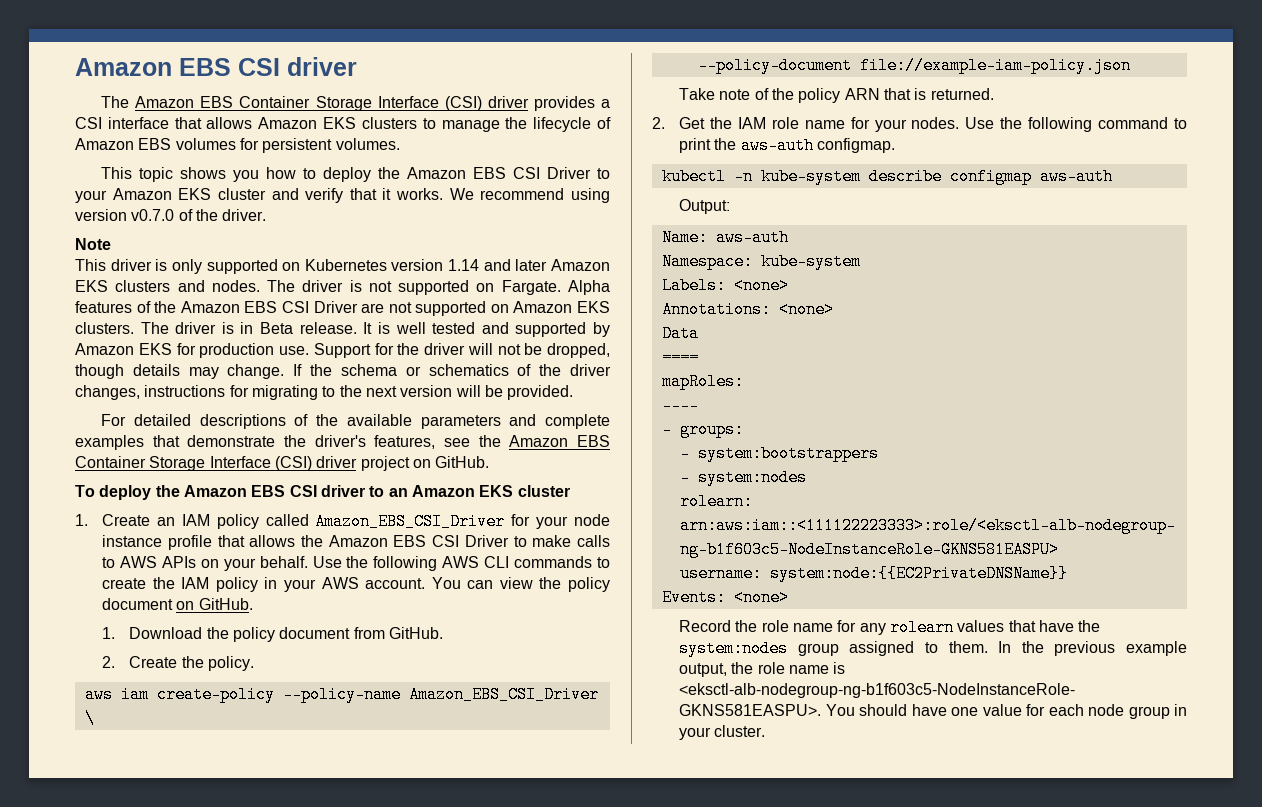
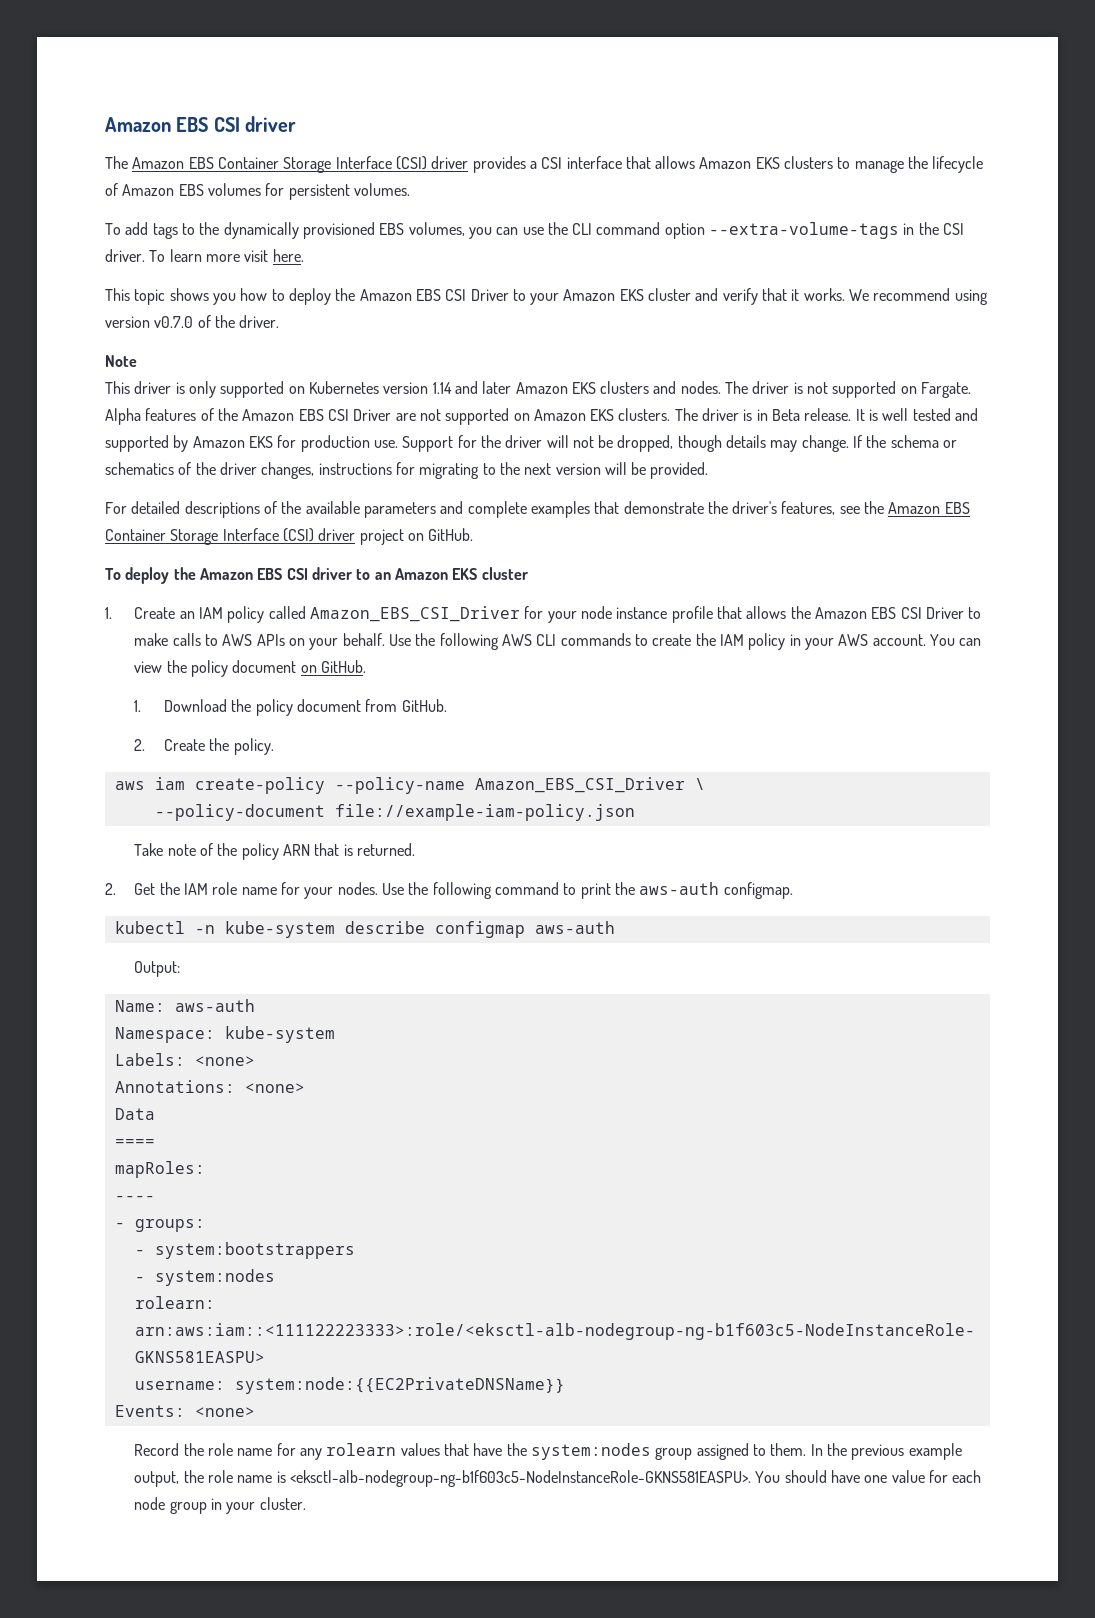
(400, 144) none -> [105,222,965,239] [105,249,304,262] // To add tags to the dynamically provisioned EBS volumes, you can use the CLI command option --extra-volume-tags in the CSI driver. To learn more visit here.

